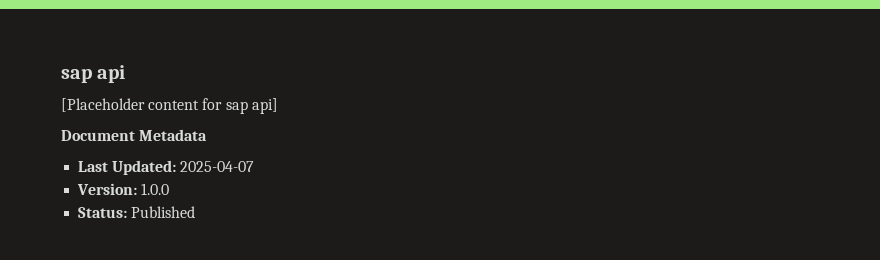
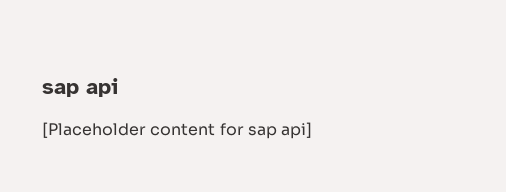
[61,129,208,141] [78,160,255,175] [77,183,170,195] [78,206,196,218] // Document Metadata // Last Updated: 2025-04-07 // Version: 1.0.0 // Status: Published -> (313, 130) none

